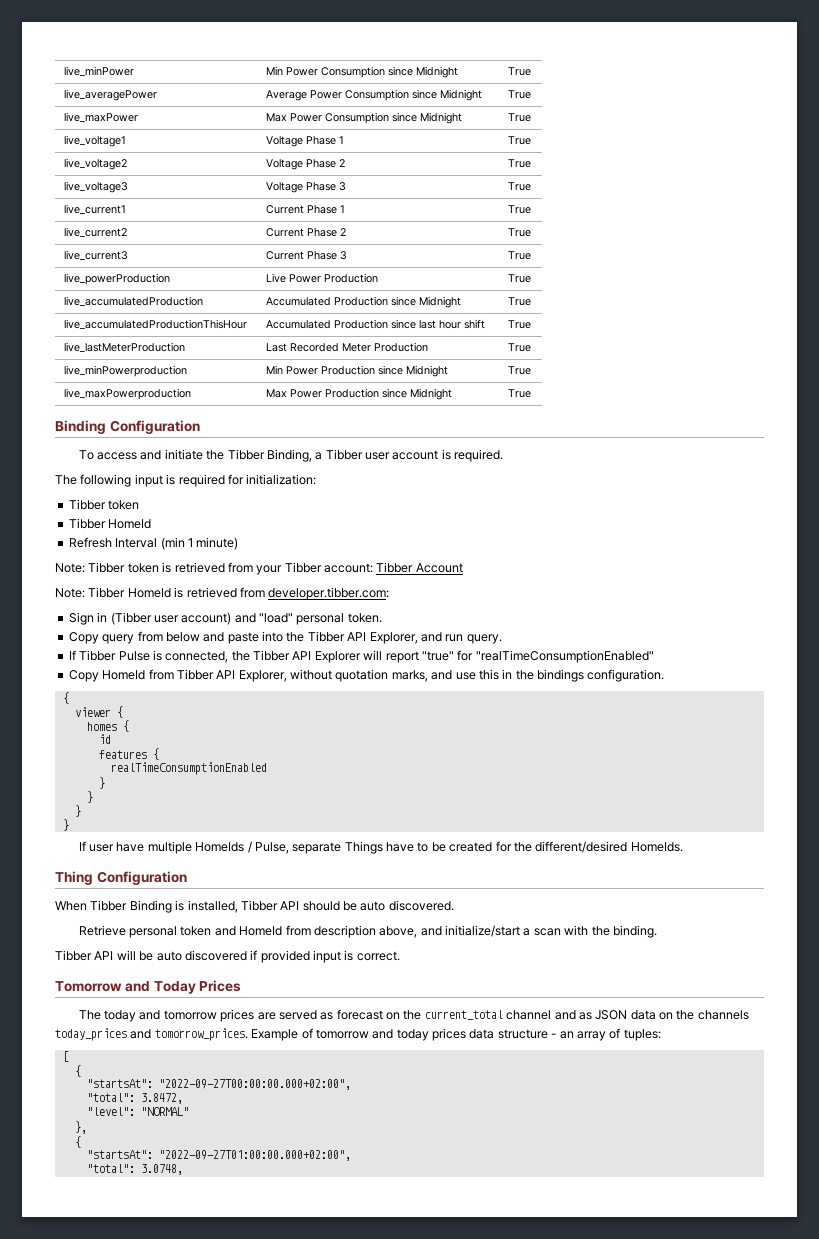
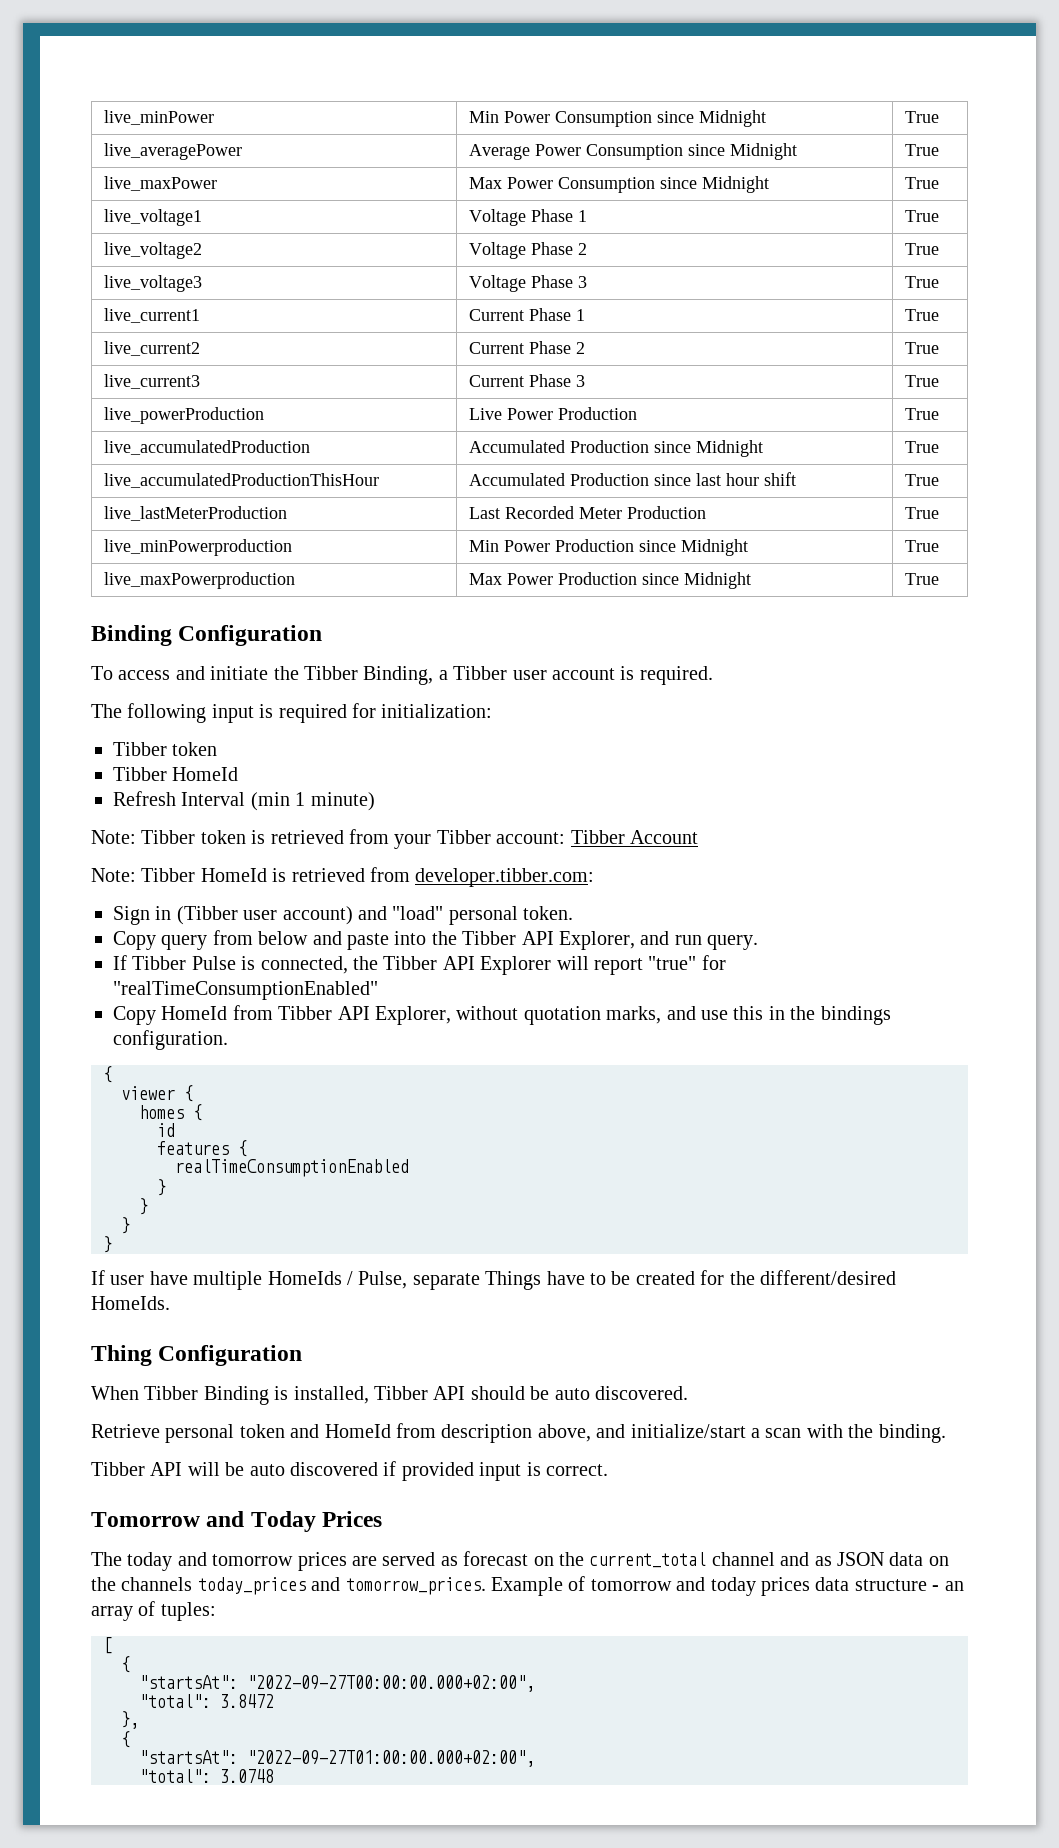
[140,1093,183,1104] [86,1107,189,1116] 3.8472, // "level": "NORMAL" -> [220,1694,274,1708] 3.8472
[140,1164,183,1175] 3.0748, -> [220,1769,274,1783] 3.0748

